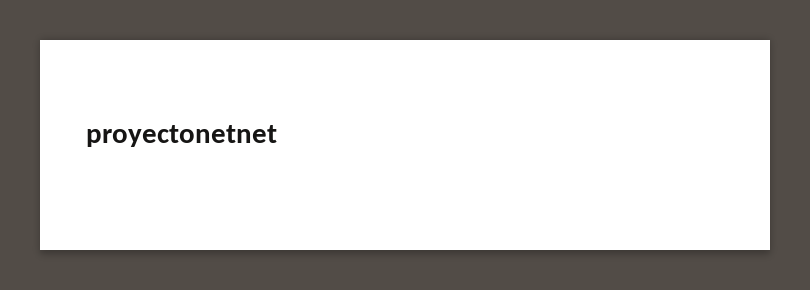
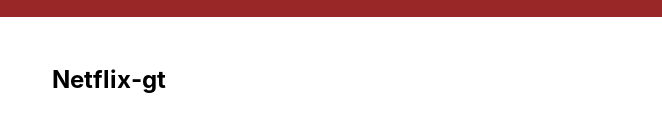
[86,125,277,147] proyectonetnet -> [52,69,166,93] Netflix-gt

